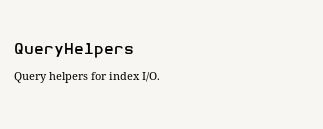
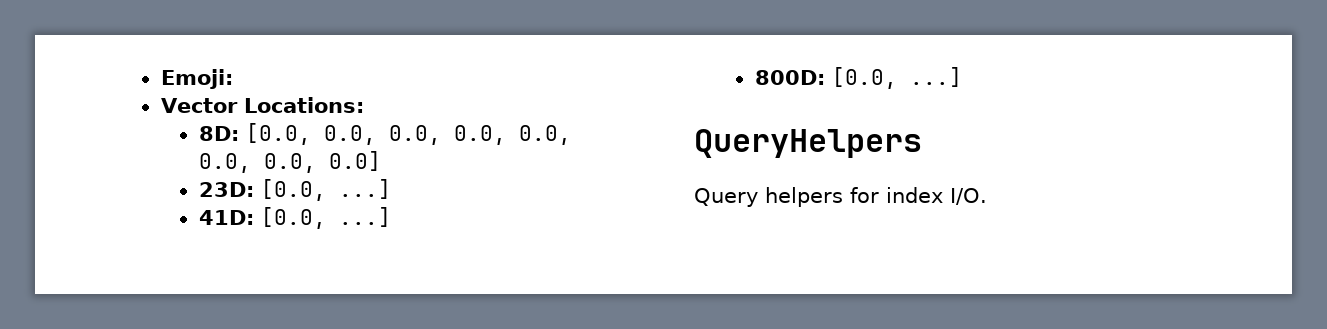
(14, 50) none -> [160,69,233,89] [160,97,364,113] [198,123,571,145] [198,151,381,173] [198,179,391,201] [198,207,391,229] [754,67,962,89] Emoji: // Vector Locations: // 8D: [0.0, 0.0, 0.0, 0.0, 0.0, 0.0, 0.0, 0.0] // 23D: [0.0, ...] // 41D: [0.0, ...] // 800D: [0.0, ...] //

